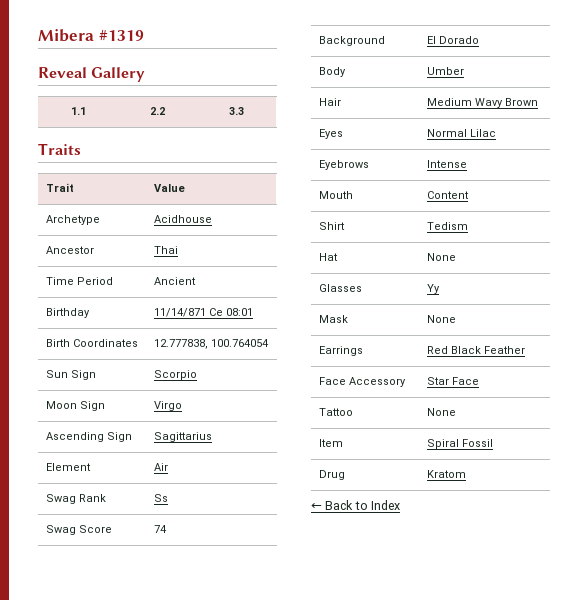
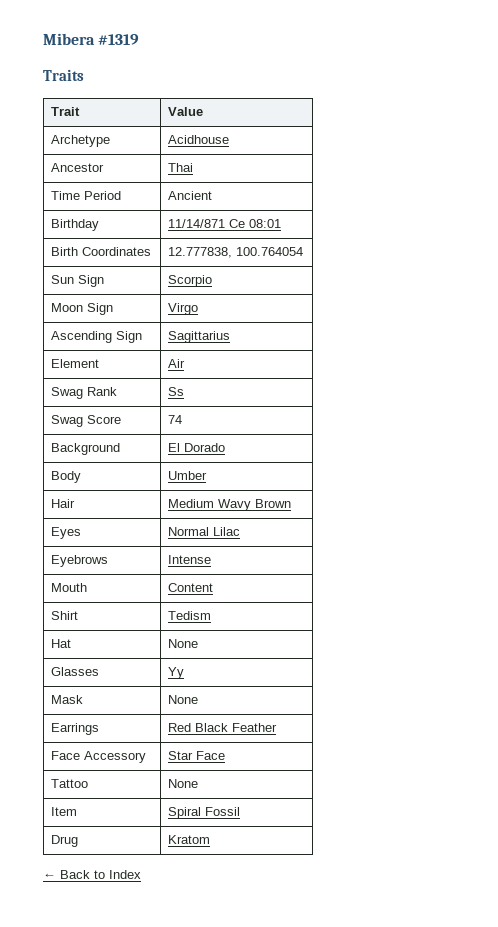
[38,67,146,82] [70,107,86,115] [149,107,165,115] [229,107,244,115] // Reveal Gallery // 1.1 | 2.2 | 3.3 -> (140, 39) none

